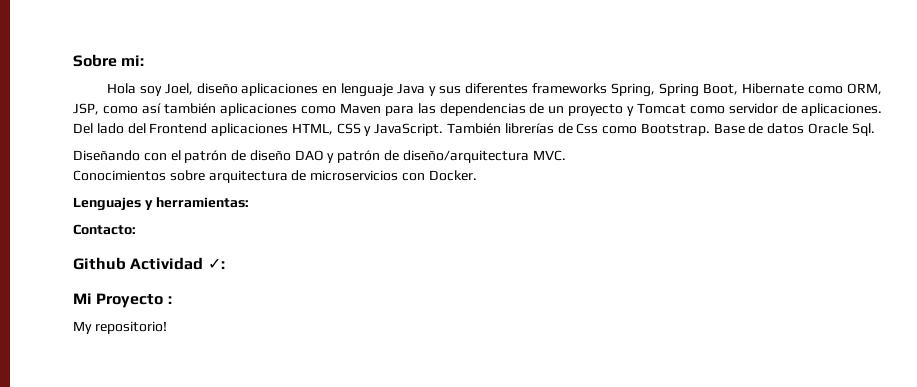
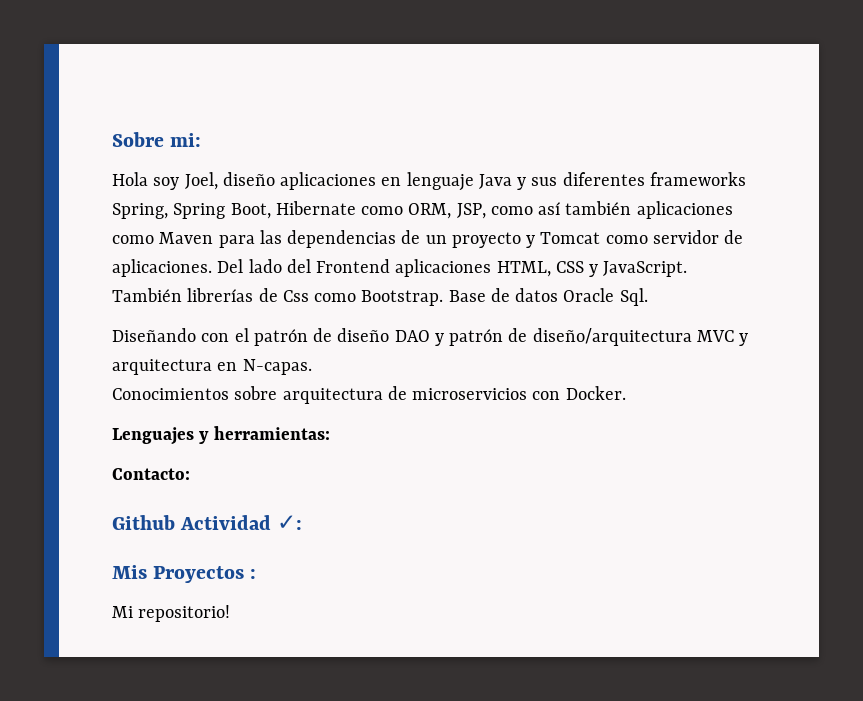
[532,150,566,161] MVC. -> [696,330,749,346] [112,359,312,375] MVC y arquitectura en N-capas.
[73,293,164,308] Mi Proyecto -> [112,565,245,583] Mis Proyectos
[73,321,92,334] My -> [112,606,133,618] Mi

